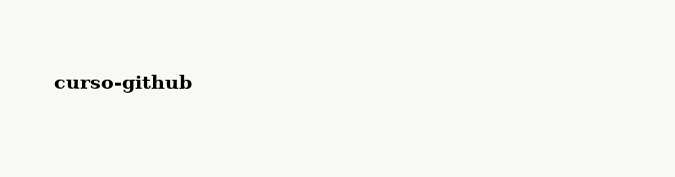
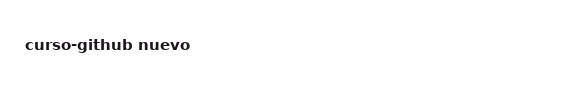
(193, 83) none -> [138,42,190,50] nuevo

